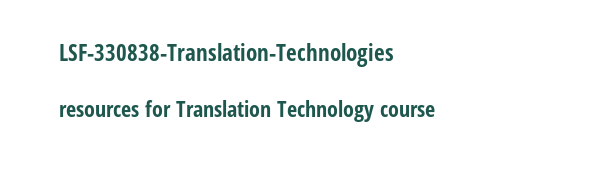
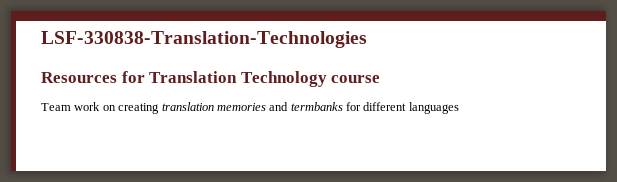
[59,105,139,117] resources -> [41,72,117,83] Resources
(435, 111) none -> [41,102,459,114] // Team work on creating translation memories and termbanks for different languages

